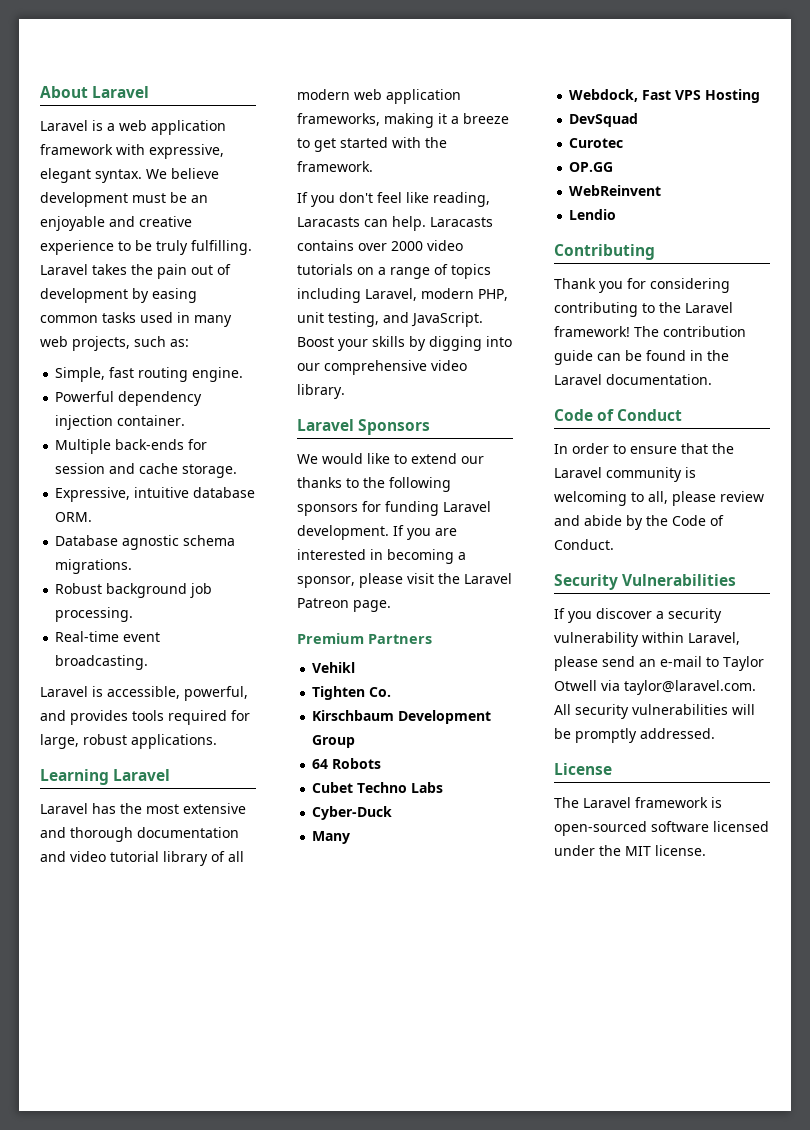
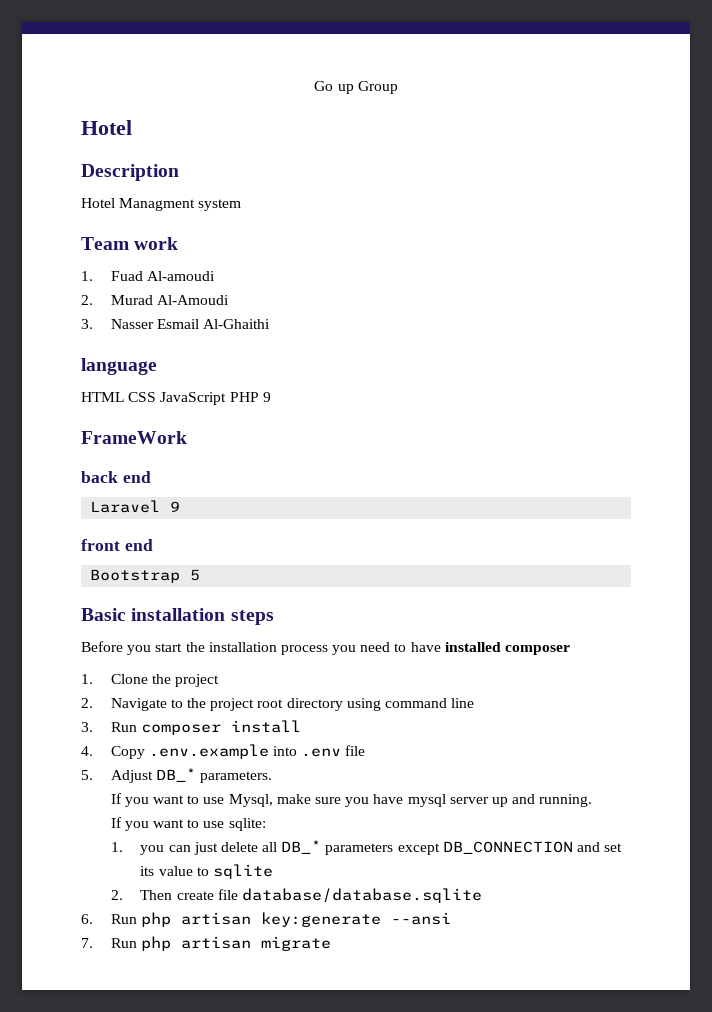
[40,86,150,98] [40,120,226,135] [40,144,224,159] [40,168,219,183] [40,192,208,207] [40,216,192,231] [40,240,252,255] [40,264,231,279] [40,288,197,303] [40,312,232,327] [40,336,189,351] [55,367,244,382] [55,391,203,406] [55,415,186,430] [55,439,208,454] [55,463,238,478] [55,487,256,502] [55,512,93,522] [55,535,236,550] [55,559,133,574] [55,583,213,598] [55,607,134,622] [55,631,161,642] [55,655,149,670] [40,686,248,701] [40,710,250,725] [40,734,217,749] [40,769,171,785] [40,803,246,814] [40,827,239,842] [40,851,244,866] [297,89,461,104] [297,113,509,128] [297,137,447,152] [297,161,373,172] [297,192,490,207] [297,216,493,231] [297,240,463,251] [297,264,491,279] [297,288,508,303] [297,312,483,327] [297,336,512,351] [297,360,467,375] [297,384,345,399] [297,419,431,435] [297,453,484,464] [297,477,451,492] [297,501,491,516] [297,525,457,540] [297,549,466,564] [297,573,512,588] [297,598,391,612] [297,633,432,644] [312,662,356,673] [312,686,392,700] [312,710,492,724] [312,735,356,748] [312,758,382,769] [312,782,444,793] [312,806,393,820] [312,831,351,844] [569,89,761,103] [569,113,639,127] [569,138,624,148] [569,162,614,172] [569,185,662,196] [569,209,617,220] [554,244,655,260] [554,278,730,293] [554,302,733,317] [554,326,746,337] [554,350,729,365] [554,374,712,385] [554,409,683,421] [554,443,734,454] [554,467,696,482] [554,491,764,506] [554,515,724,530] [554,539,614,550] [554,574,737,590] [554,608,722,623] [554,632,740,647] [554,656,764,671] [554,680,756,695] [554,704,755,719] [554,728,715,743] [554,763,612,775] [554,797,722,808] [554,821,769,836] [554,845,706,856] About Laravel // Laravel is a web application framework with expressive, elegant syntax. We believe development must be an enjoyable and creative experience to be truly fulfilling. Laravel takes the pain out of development by easing common tasks used in many web projects, such as: // Simple, fast routing engine. // Powerful dependency injection container. // Multiple back-ends for session and cache storage. // Expressive, intuitive database ORM. // Database agnostic schema migrations. // Robust background job processing. // Real-time event broadcasting. // Laravel is accessible, powerful, and provides tools required for large, robust applications. // Learning Laravel // Laravel has the most extensive and thorough documentation and video tutorial library of all modern web application frameworks, making it a breeze to get started with the framework. // If you don't feel like reading, Laracasts can help. Laracasts contains over 2000 video tutorials on a range of topics including Laravel, modern PHP, unit testing, and JavaScript. Boost your skills by digging into our comprehensive video library. // Laravel Sponsors // We would like to extend our thanks to the following sponsors for funding Laravel development. If you are interested in becoming a sponsor, please visit the Laravel Patreon page. // Premium Partners // Vehikl // Tighten Co. // Kirschbaum Development Group // 64 Robots // Cubet Techno Labs // Cyber-Duck // Many // Webdock, Fast VPS Hosting // DevSquad // Curotec // OP.GG // WebReinvent // Lendio // Contributing // Thank you for considering contributing to the Laravel framework! The contribution guide can be found in the Laravel documentation. // Code of Conduct // In order to ensure that the Laravel community is welcoming to all, please review and abide by the Code of Conduct. // Security Vulnerabilities // If you discover a security vulnerability within Laravel, please send an e-mail to Taylor Otwell via taylor@laravel.com. All security vulnerabilities will be promptly addressed. // License // The Laravel framework is open-sourced software licensed under the MIT license. -> [314,81,398,94] [81,120,132,135] [81,164,179,181] [81,198,242,211] [81,237,179,250] [81,271,215,281] [81,295,229,305] [81,319,271,329] [81,358,157,375] [81,392,271,405] [81,431,187,444] [81,471,151,483] [90,500,181,513] [81,539,153,551] [90,569,201,583] [81,608,274,625] [81,641,571,655] [81,674,220,687] [81,698,475,711] [81,720,301,735] [81,744,366,759] [81,768,273,783] [110,793,593,807] [110,817,266,831] [110,840,623,855] [140,864,273,879] [110,888,482,903] [81,912,451,927] [81,936,331,951] Go up Group // Hotel // Description // Hotel Managment system // Team work // 1. Fuad Al-amoudi // 2. Murad Al-Amoudi // 3. Nasser Esmail Al-Ghaithi // language // HTML CSS JavaScript PHP 9 // FrameWork // back end // Laravel 9 // front end // Bootstrap 5 // Basic installation steps // Before you start the installation process you need to have installed composer // 1. Clone the project // 2. Navigate to the project root directory using command line // 3. Run composer install // 4. Copy .env.example into .env file // 5. Adjust DB_* parameters. // If you want to use Mysql, make sure you have mysql server up and running. // If you want to use sqlite: // 1. you can just delete all DB_* parameters except DB_CONNECTION and set its value to sqlite // 2. Then create file database/database.sqlite // 6. Run php artisan key:generate --ansi // 7. Run php artisan migrate

